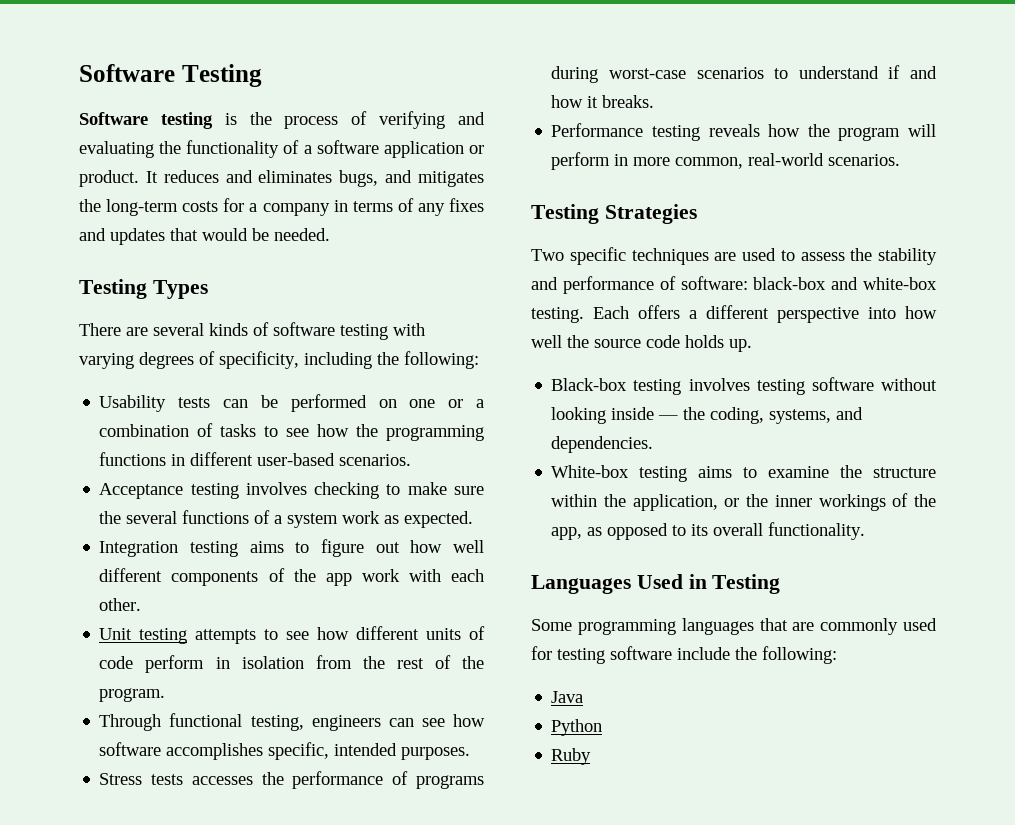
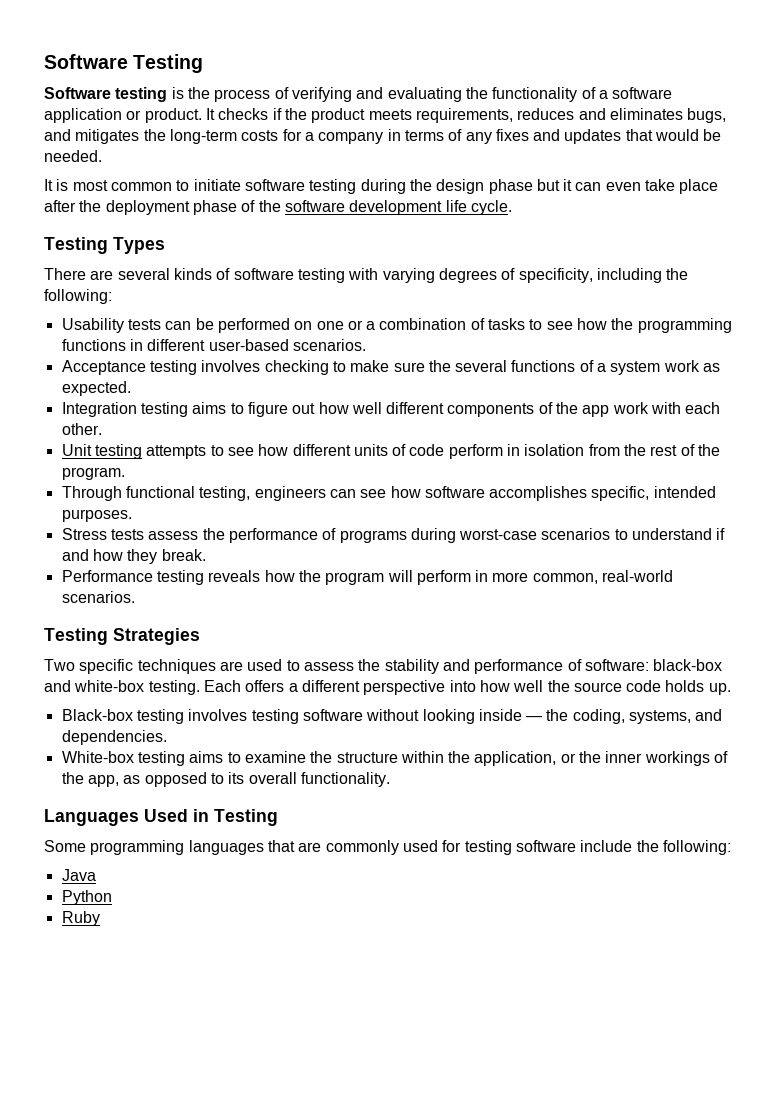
(158, 177) none -> [218,108,513,123] checks if the product meets requirements,
(330, 234) none -> [44,179,719,194] [44,200,512,215] // It is most common to initiate software testing during the design phase but it can even take place after the deployment phase of the software development life cycle.
[191,776,253,785] accesses -> [148,531,199,540] assess
[587,95,655,108] it breaks. -> [127,549,206,564] they break.

